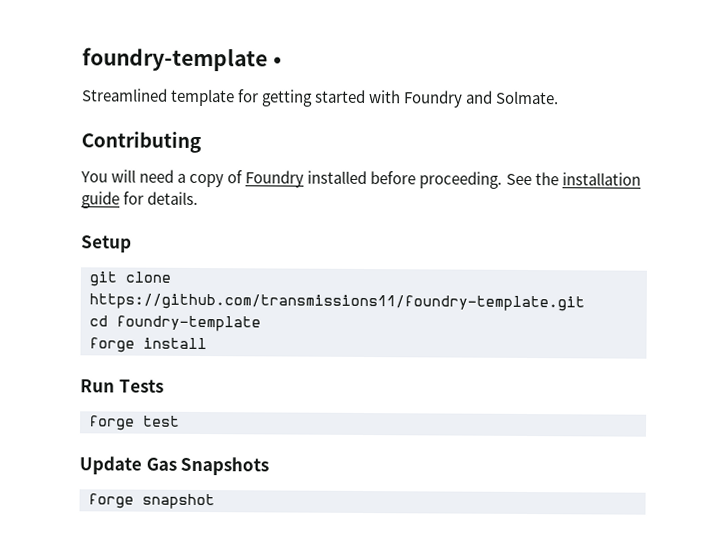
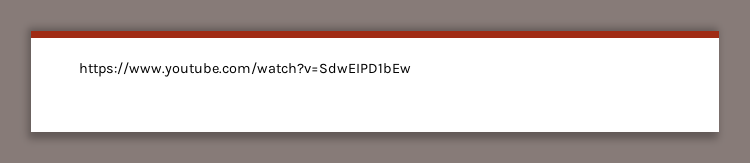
[82,47,282,72] [82,88,560,108] [81,131,202,154] [80,169,641,189] [81,191,199,209] [81,235,132,253] [89,271,171,287] [89,293,585,312] [89,315,261,332] [89,337,207,353] [80,379,164,393] [89,415,180,431] [79,456,270,476] [88,493,215,510] foundry-template • // Streamlined template for getting started with Foundry and Solmate. // Contributing // You will need a copy of Foundry installed before proceeding. See the installation guide for details. // Setup // git clone https://github.com/transmissions11/foundry-template.git // cd foundry-template // forge install // Run Tests // forge test // Update Gas Snapshots // forge snapshot -> [79,62,411,77] https://www.youtube.com/watch?v=SdwEIPD1bEw

